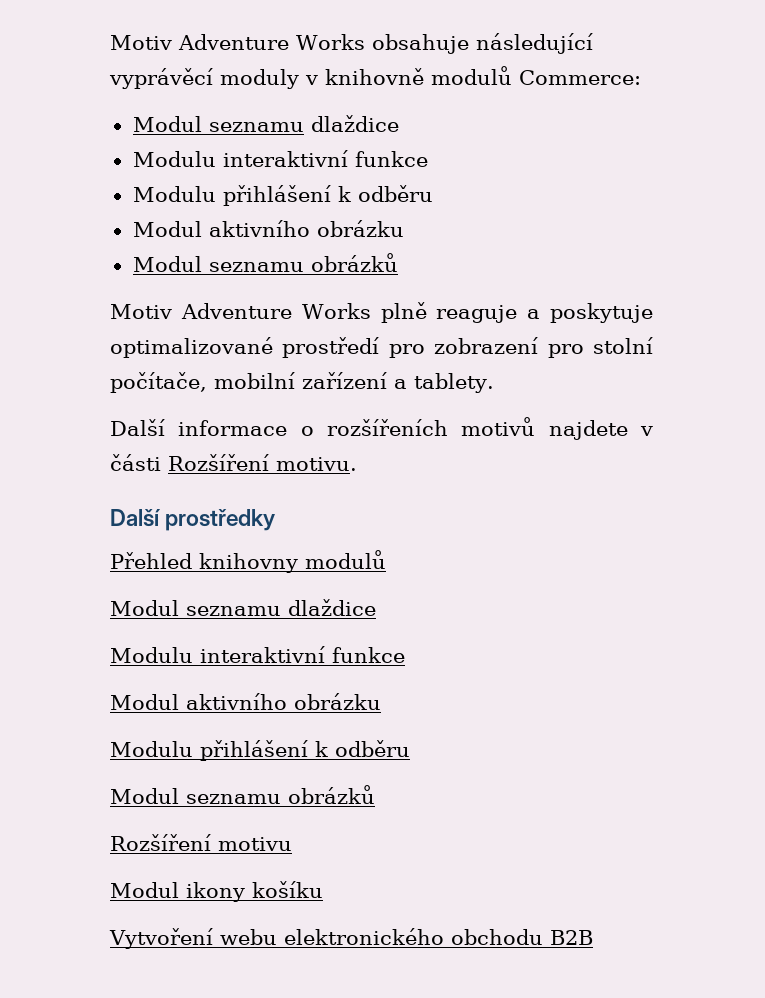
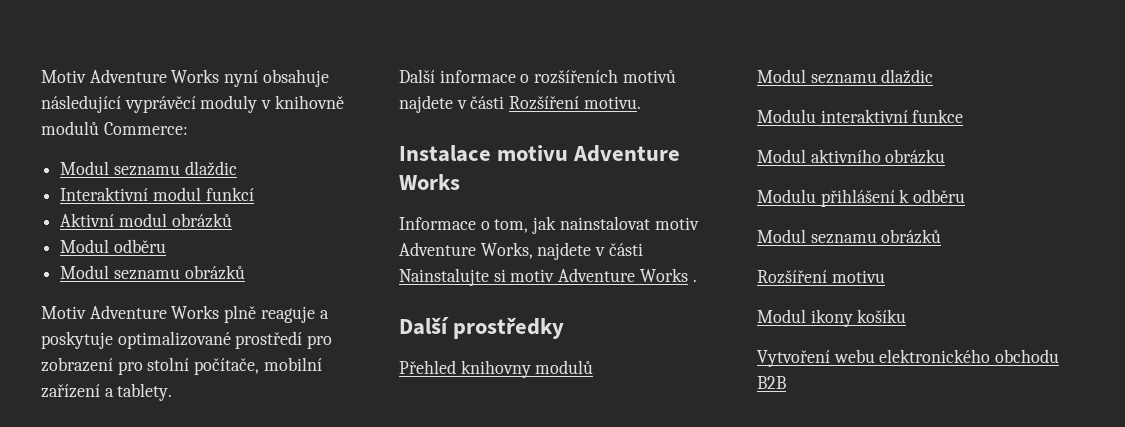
[110,34,365,50] Motiv Adventure Works -> [41,69,259,87] Motiv Adventure Works nyní
[310,115,399,132] [132,150,428,167] [132,185,433,206] [132,220,404,237] dlaždice // Modulu interaktivní funkce // Modulu přihlášení k odběru // Modul aktivního obrázku -> [184,161,237,176] [60,187,254,201] [60,213,232,228] [60,239,166,253] dlaždic // Interaktivní modul funkcí // Aktivní modul obrázků // Modul odběru
(357, 464) none -> [399,145,681,162] [399,174,460,190] [399,216,699,234] [399,242,643,260] [399,268,697,286] // Instalace motivu Adventure Works // Informace o tom, jak nainstalovat motiv Adventure Works, najdete v části Nainstalujte si motiv Adventure Works .
[288,599,376,616] dlaždice -> [881,69,934,84] dlaždic

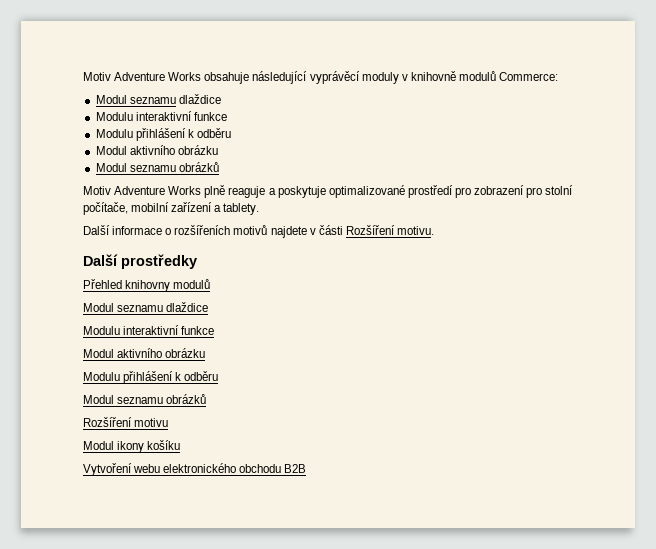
[41,69,259,87] Motiv Adventure Works nyní -> [83,72,202,81] Motiv Adventure Works
[184,161,237,176] [60,187,254,201] [60,213,232,228] [60,239,166,253] dlaždic // Interaktivní modul funkcí // Aktivní modul obrázků // Modul odběru -> [178,94,221,104] [95,111,227,121] [95,128,231,141] [95,145,218,155] dlaždice // Modulu interaktivní funkce // Modulu přihlášení k odběru // Modul aktivního obrázku
[399,145,681,162] [399,174,460,190] [399,216,699,234] [399,242,643,260] [399,268,697,286] // Instalace motivu Adventure Works // Informace o tom, jak nainstalovat motiv Adventure Works, najdete v části Nainstalujte si motiv Adventure Works . -> (434, 230) none
[881,69,934,84] dlaždic -> [166,302,209,312] dlaždice

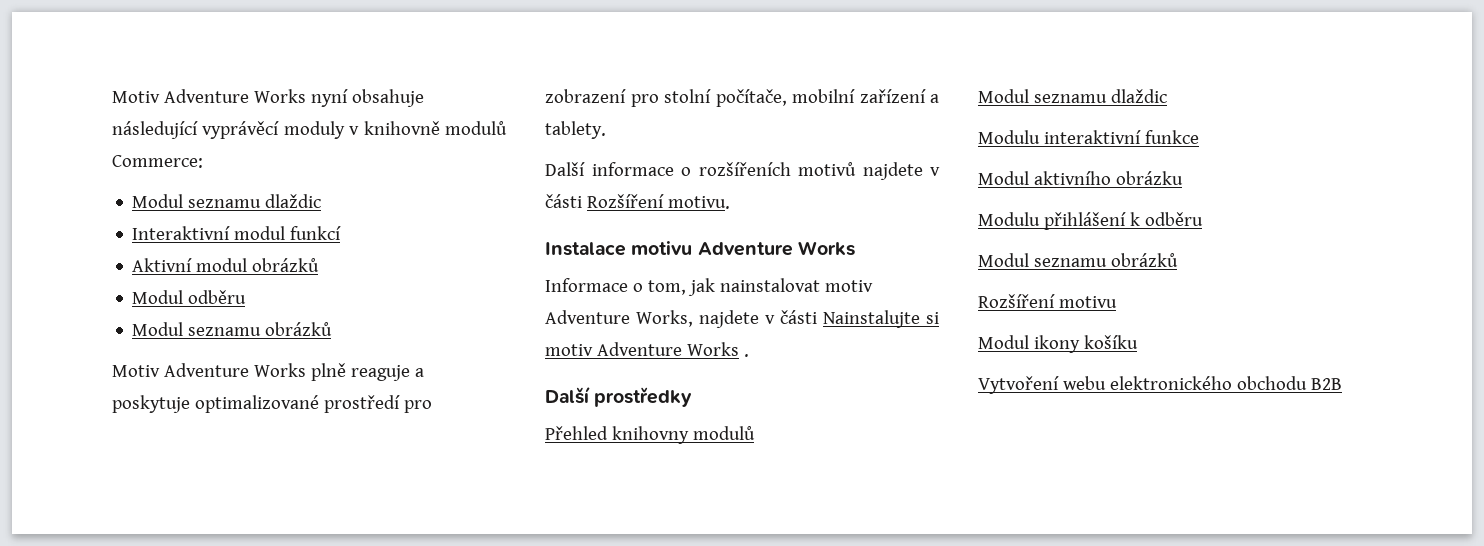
[83,72,202,81] Motiv Adventure Works -> [112,89,348,107] Motiv Adventure Works nyní
[178,94,221,104] [95,111,227,121] [95,128,231,141] [95,145,218,155] dlaždice // Modulu interaktivní funkce // Modulu přihlášení k odběru // Modul aktivního obrázku -> [265,194,322,208] [132,226,342,240] [132,258,320,272] [132,290,247,304] dlaždic // Interaktivní modul funkcí // Aktivní modul obrázků // Modul odběru
(434, 230) none -> [545,241,855,256] [545,278,873,296] [545,310,939,328] [545,342,749,357] // Instalace motivu Adventure Works // Informace o tom, jak nainstalovat motiv Adventure Works, najdete v části Nainstalujte si motiv Adventure Works .
[166,302,209,312] dlaždice -> [1110,89,1167,103] dlaždic

